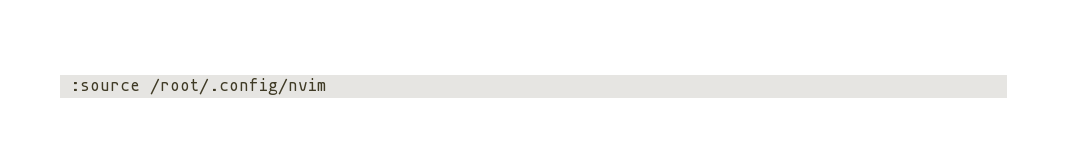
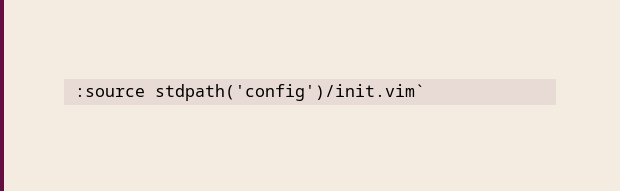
[150,78,327,95] /root/.config/nvim -> [155,84,426,101] stdpath('config')/init.vim`

